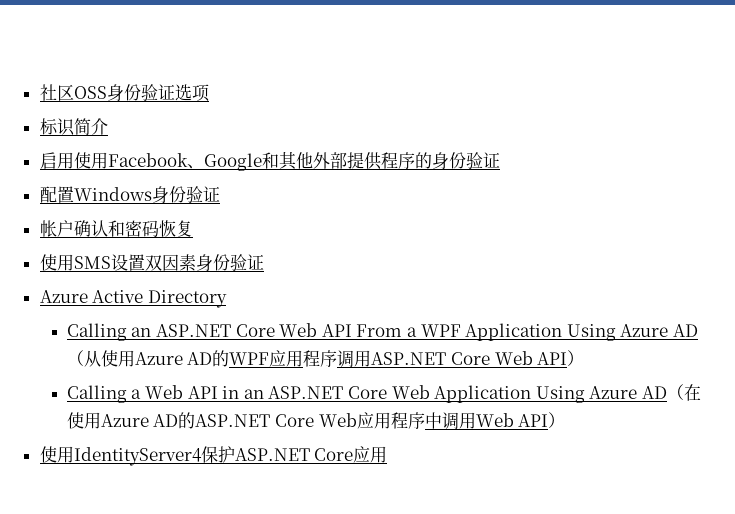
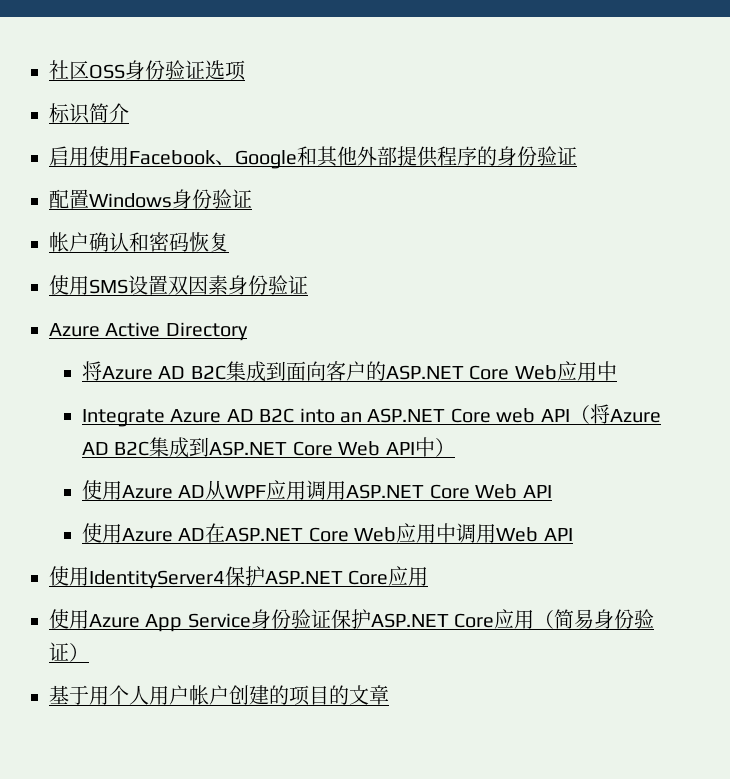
[66,323,698,341] [66,350,230,367] Calling an ASP.NET Core Web API From a WPF Application Using Azure AD（从使用Azure AD的 -> [81,361,617,382] [81,404,661,427] [81,437,455,458] [81,480,226,500] 将Azure AD B2C集成到面向客户的ASP.NET Core Web应用中 // Integrate Azure AD B2C into an ASP.NET Core web API（将Azure AD B2C集成到ASP.NET Core Web API中） // 使用Azure AD从
[303,350,338,367] 程序 -> (307, 490) none
[567,350,585,366] [66,384,701,403] [66,412,425,429] ） // Calling a Web API in an ASP.NET Core Web Application Using Azure AD（在使用Azure AD的ASP.NET Core Web应用程序 -> [81,523,437,543] // 使用Azure AD在ASP.NET Core Web应用
[548,412,566,428] ） -> (573, 534) none
(388, 454) none -> [49,609,655,632] [49,642,89,662] [49,685,389,706] // 使用Azure App Service身份验证保护ASP.NET Core应用（简易身份验证） // 基于用个人用户帐户创建的项目的文章

